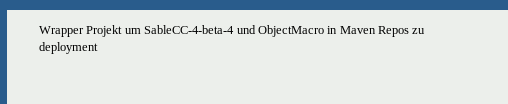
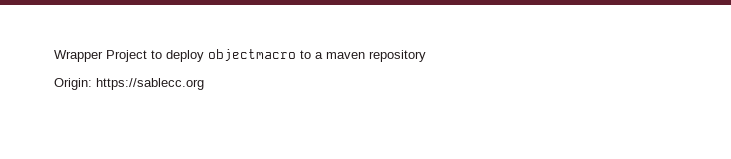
[86,25,426,37] [39,42,98,54] Projekt um SableCC-4-beta-4 und ObjectMacro in Maven Repos zu deployment -> [106,49,426,62] [54,78,204,90] Project to deploy objectmacro to a maven repository // Origin: https://sablecc.org

